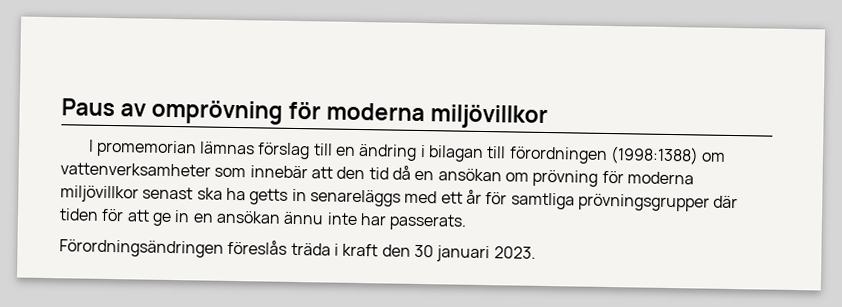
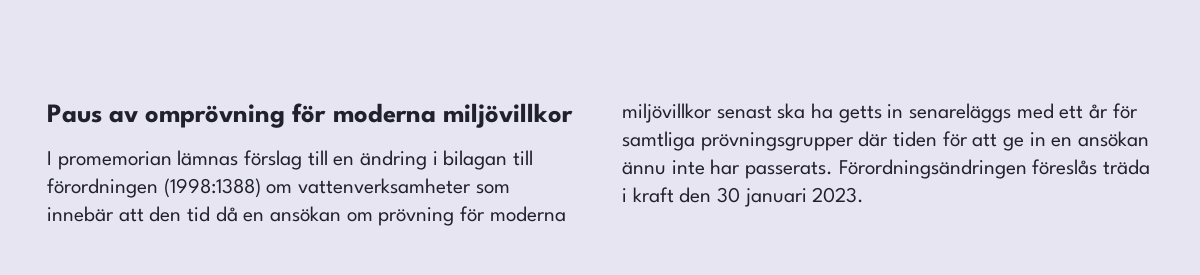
(468, 222) // -> (834, 170) none

